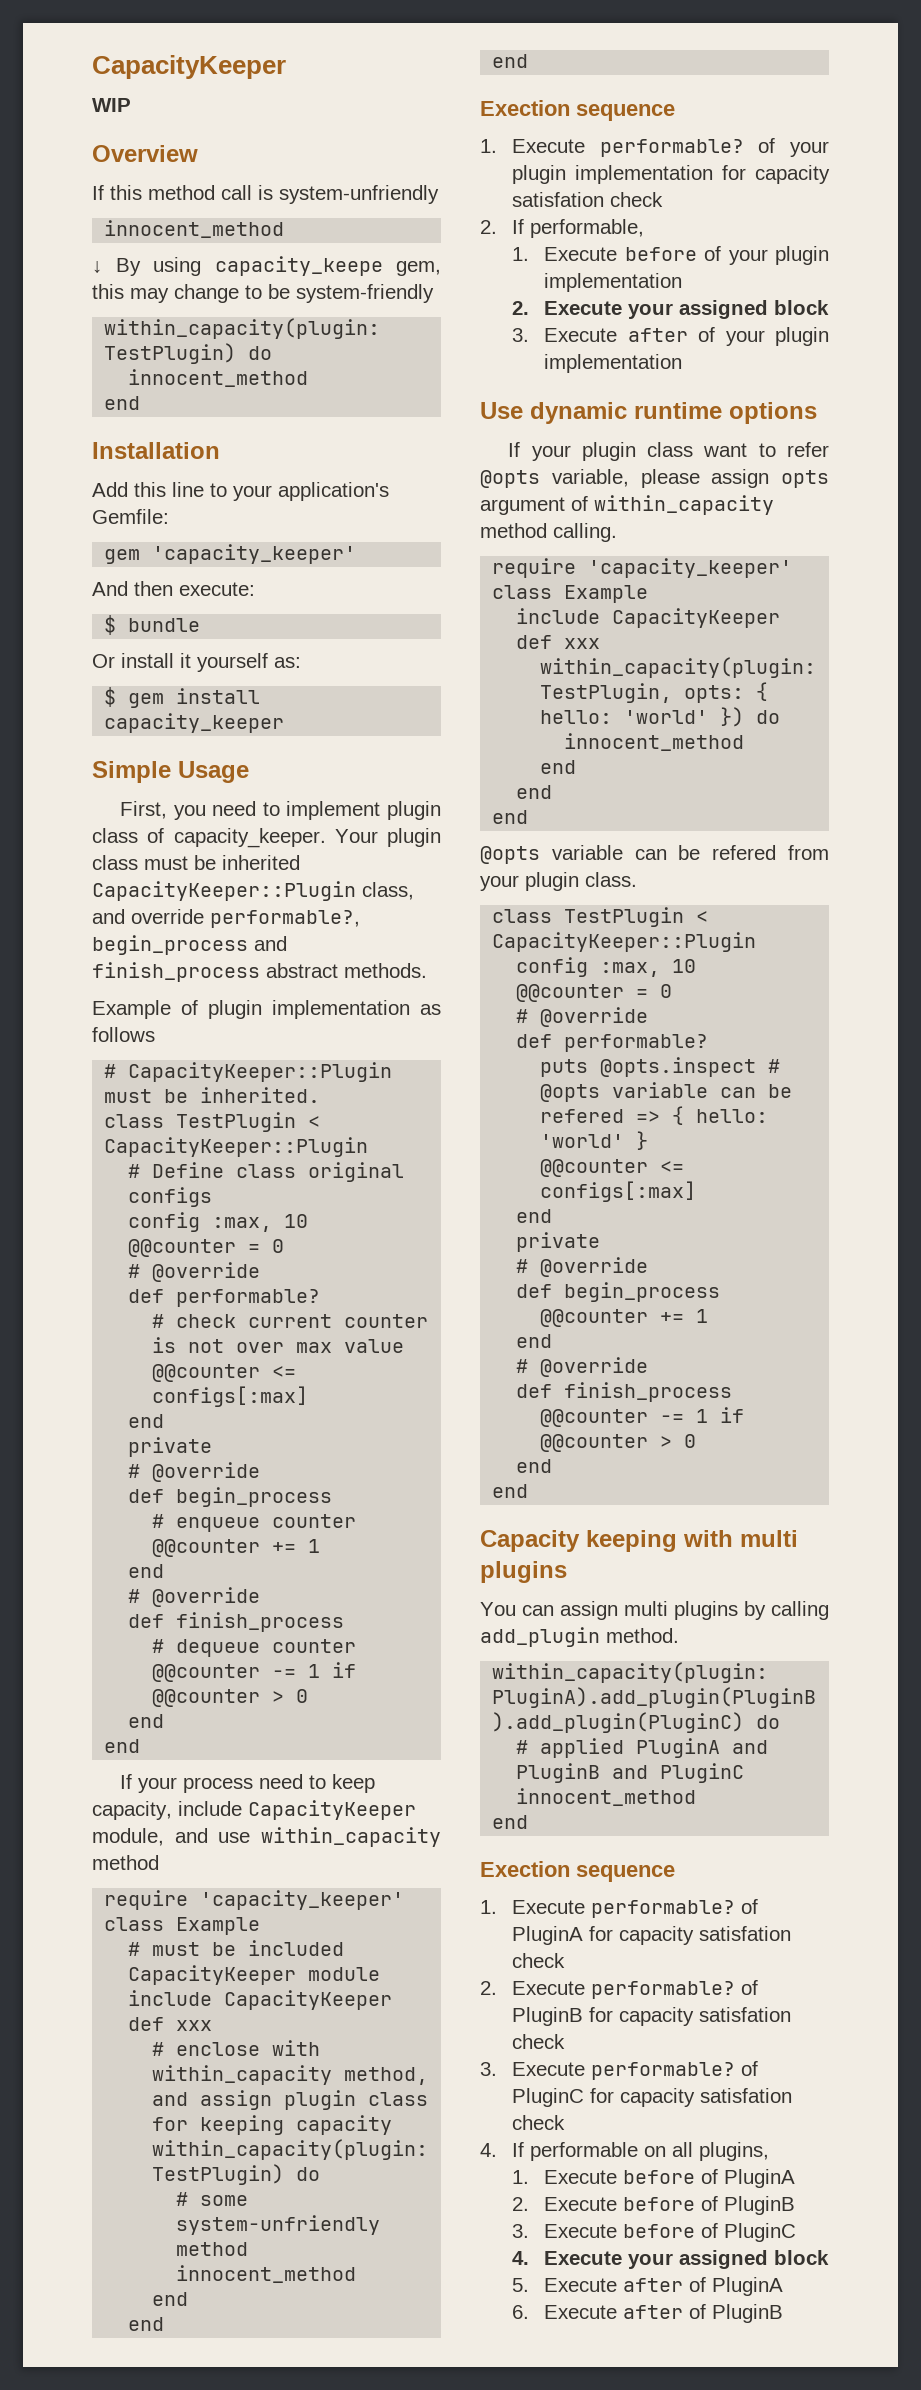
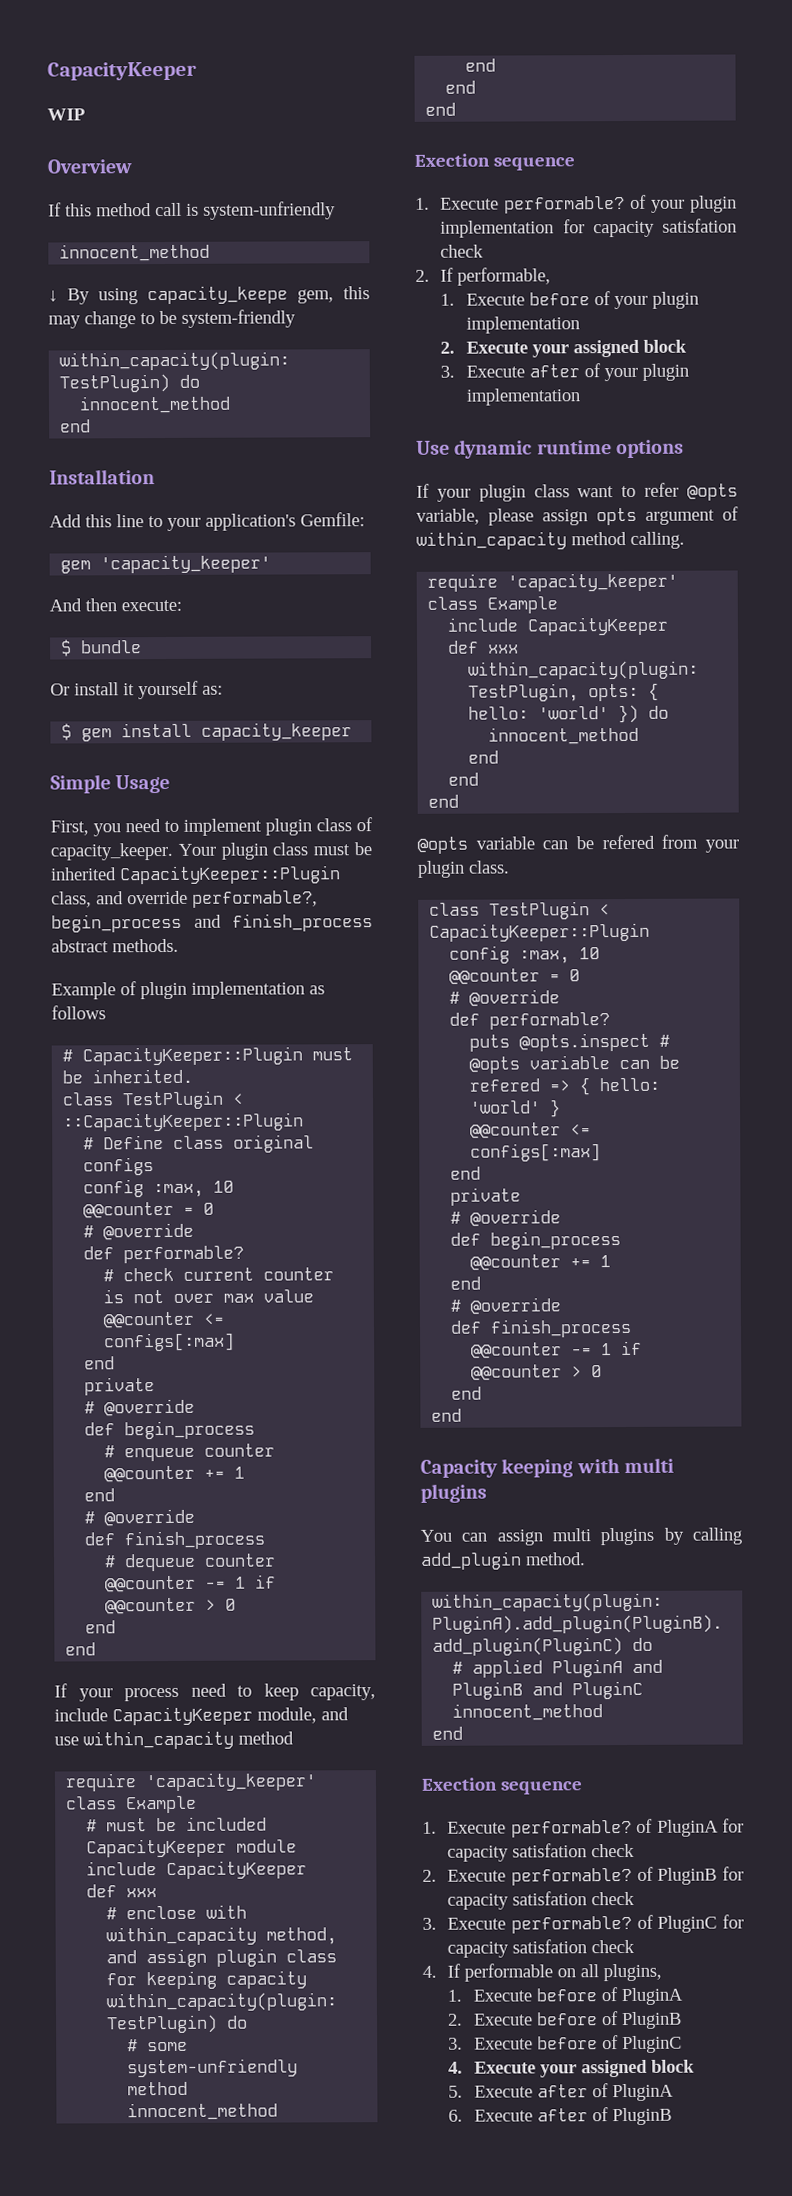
[104,1137,369,1157] CapacityKeeper::Plugin -> [63,1112,305,1132] ::CapacityKeeper::Plugin

